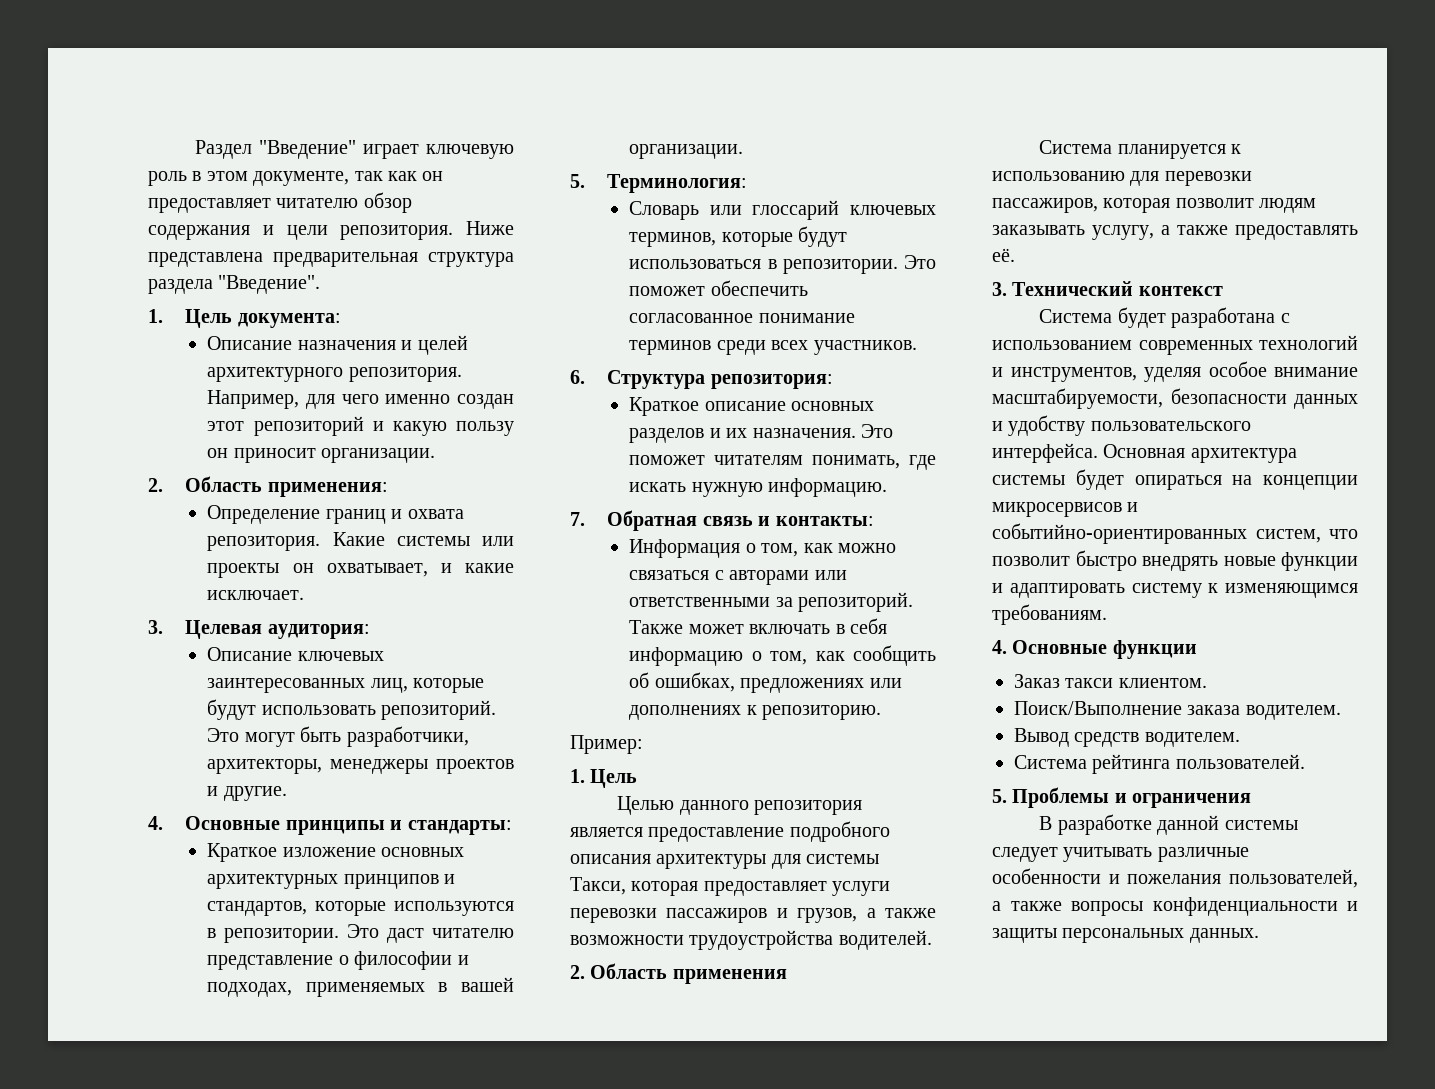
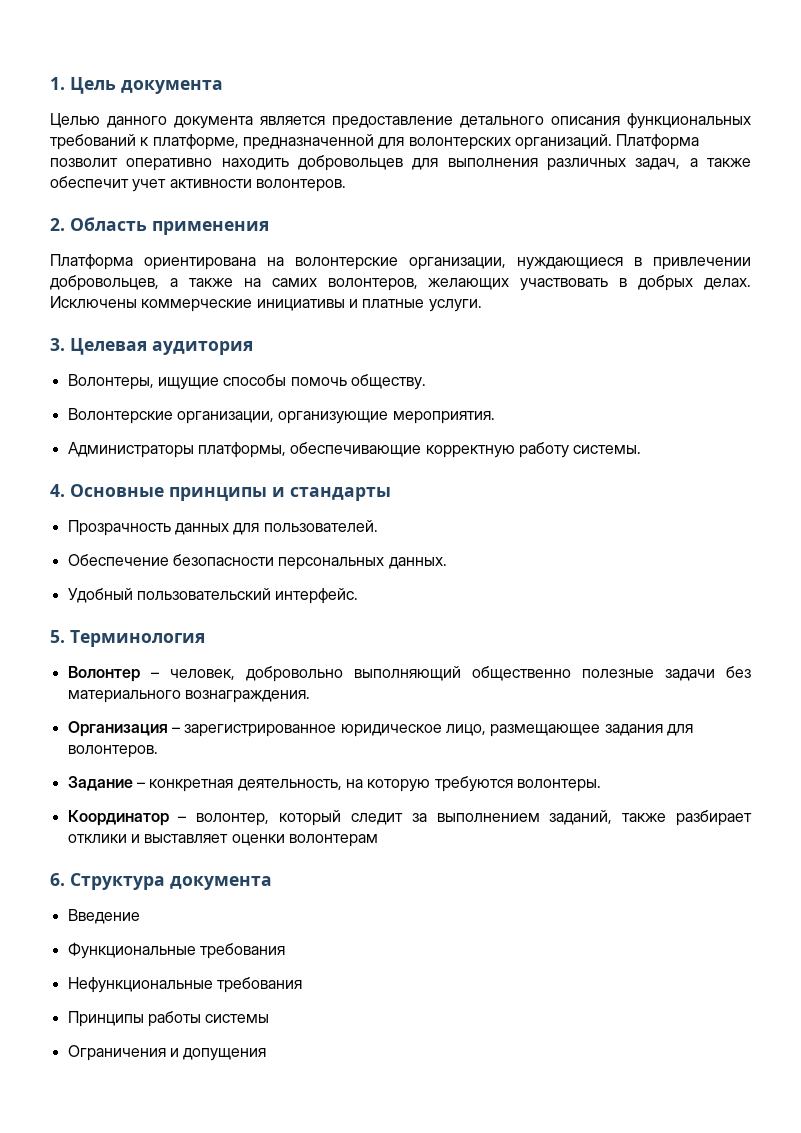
[195,140,514,159] [148,171,444,186] [148,192,412,213] [148,221,514,240] [148,252,514,267] [148,275,321,294] [148,309,341,328] [207,335,468,355] [207,367,462,382] [207,390,514,409] [207,416,514,436] [207,448,436,463] [148,476,388,497] [207,505,464,524] [207,532,514,551] [207,563,514,578] [207,590,305,600] [148,620,370,639] [207,647,384,661] [207,678,485,693] [207,699,497,720] [207,726,469,747] [207,759,514,774] [207,786,287,801] [148,816,512,835] [207,843,465,862] [207,874,456,889] [207,901,514,916] [207,924,514,943] [207,951,469,970] [207,977,514,997] [629,144,744,159] [570,174,748,193] [629,200,936,220] [629,226,848,247] [629,255,936,274] [629,280,808,296] [629,313,855,323] [629,340,917,355] [570,370,833,389] [629,397,875,416] [629,424,894,443] [629,455,936,470] [629,478,888,497] [570,510,874,531] [629,539,897,558] [629,570,847,585] [629,592,914,612] [629,618,888,634] [629,645,936,666] [629,672,902,693] [629,705,882,720] [570,735,643,754] [570,769,638,788] Раздел "Введение" играет ключевую роль в этом документе, так как он предоставляет читателю обзор содержания и цели репозитория. Ниже представлена предварительная структура раздела "Введение". // 1. Цель документа: // Описание назначения и целей архитектурного репозитория. Например, для чего именно создан этот репозиторий и какую пользу он приносит организации. // 2. Область применения: // Определение границ и охвата репозитория. Какие системы или проекты он охватывает, и какие исключает. // 3. Целевая аудитория: // Описание ключевых заинтересованных лиц, которые будут использовать репозиторий. Это могут быть разработчики, архитекторы, менеджеры проектов и другие. // 4. Основные принципы и стандарты: // Краткое изложение основных архитектурных принципов и стандартов, которые используются в репозитории. Это даст читателю представление о философии и подходах, применяемых в вашей организации. // 5. Терминология: // Словарь или глоссарий ключевых терминов, которые будут использоваться в репозитории. Это поможет обеспечить согласованное понимание терминов среди всех участников. // 6. Структура репозитория: // Краткое описание основных разделов и их назначения. Это поможет читателям понимать, где искать нужную информацию. // 7. Обратная связь и контакты: // Информация о том, как можно связаться с авторами или ответственными за репозиторий. Также может включать в себя информацию о том, как сообщить об ошибках, предложениях или дополнениях к репозиторию. // Пример: // 1. Цель -> [50,77,223,94] 1. Цель документа
[754,800,863,815] репозитория -> [174,116,253,129] документа
[789,821,890,842] [570,854,880,869] [570,877,891,896] [570,908,936,923] [570,930,932,950] [570,963,787,984] [1039,140,1242,159] [992,171,1252,186] [992,198,1317,213] [992,225,1358,240] [992,248,1015,262] [992,281,1223,296] [1039,307,1290,328] [992,335,1358,355] [992,361,1358,382] [992,388,1358,409] [992,415,1251,436] [992,443,1297,463] [992,469,1358,490] [992,502,1139,517] [992,523,1358,544] [992,550,1358,571] [992,583,1358,598] [992,604,1107,625] [992,640,1197,659] [1014,674,1207,688] [1014,701,1341,720] [1014,728,1240,747] [1014,754,1305,774] [992,787,1252,808] [1039,814,1298,835] [992,847,1249,862] [992,868,1358,888] [992,897,1358,916] [992,928,1259,943] подробного описания архитектуры для системы Такси, которая предоставляет услуги перевозки пассажиров и грузов, а также возможности трудоустройства водителей. // 2. Область применения // Система планируется к использованию для перевозки пассажиров, которая позволит людям заказывать услугу, а также предоставлять её. // 3. Технический контекст // Система будет разработана с использованием современных технологий и инструментов, уделяя особое внимание масштабируемости, безопасности данных и удобству пользовательского интерфейса. Основная архитектура системы будет опираться на концепции микросервисов и событийно-ориентированных систем, что позволит быстро внедрять новые функции и адаптировать систему к изменяющимся требованиям. // 4. Основные функции // Заказ такси клиентом. // Поиск/Выполнение заказа водителем. // Вывод средств водителем. // Система рейтинга пользователей. // 5. Проблемы и ограничения // В разработке данной системы следует учитывать различные особенности и пожелания пользователей, а также вопросы конфиденциальности и защиты персональных данных. -> [460,113,751,129] [50,134,700,150] [50,155,752,171] [50,176,346,192] [50,217,269,235] [50,254,751,270] [50,275,752,291] [50,296,482,312] [50,338,253,355] [67,374,426,390] [67,408,495,424] [67,442,642,458] [50,484,391,501] [67,520,378,536] [67,554,447,570] [67,588,359,604] [50,630,205,647] [67,666,751,682] [67,690,310,703] [67,721,693,737] [67,745,158,758] [67,776,601,792] [67,810,752,826] [67,834,378,847] [50,873,272,890] [67,909,140,924] [67,942,285,959] [67,977,302,993] [67,1011,270,1027] [67,1045,267,1061] детального описания функциональных требований к платформе, предназначенной для волонтерских организаций. Платформа позволит оперативно находить добровольцев для выполнения различных задач, а также обеспечит учет активности волонтеров. // 2. Область применения // Платформа ориентирована на волонтерские организации, нуждающиеся в привлечении добровольцев, а также на самих волонтеров, желающих участвовать в добрых делах. Исключены коммерческие инициативы и платные услуги. // 3. Целевая аудитория // Волонтеры, ищущие способы помочь обществу. // Волонтерские организации, организующие мероприятия. // Администраторы платформы, обеспечивающие корректную работу системы. // 4. Основные принципы и стандарты // Прозрачность данных для пользователей. // Обеспечение безопасности персональных данных. // Удобный пользовательский интерфейс. // 5. Терминология // Волонтер – человек, добровольно выполняющий общественно полезные задачи без материального вознаграждения. // Организация – зарегистрированное юридическое лицо, размещающее задания для волонтеров. // Задание – конкретная деятельность, на которую требуются волонтеры. // Координатор – волонтер, который следит за выполнением заданий, также разбирает отклики и выставляет оценки волонтерам // 6. Структура документа // Введение // Функциональные требования // Нефункциональные требования // Принципы работы системы // Ограничения и допущения

